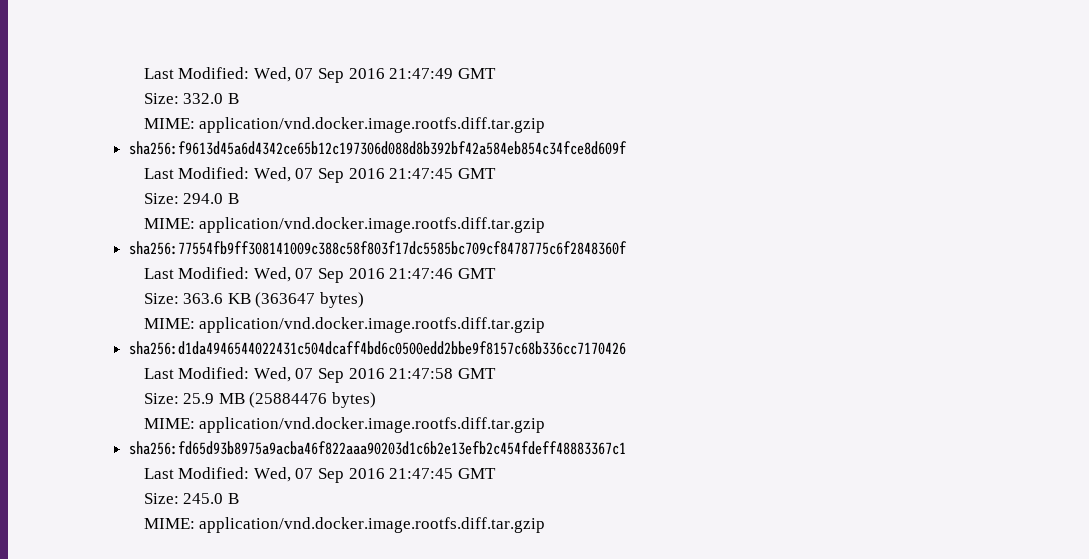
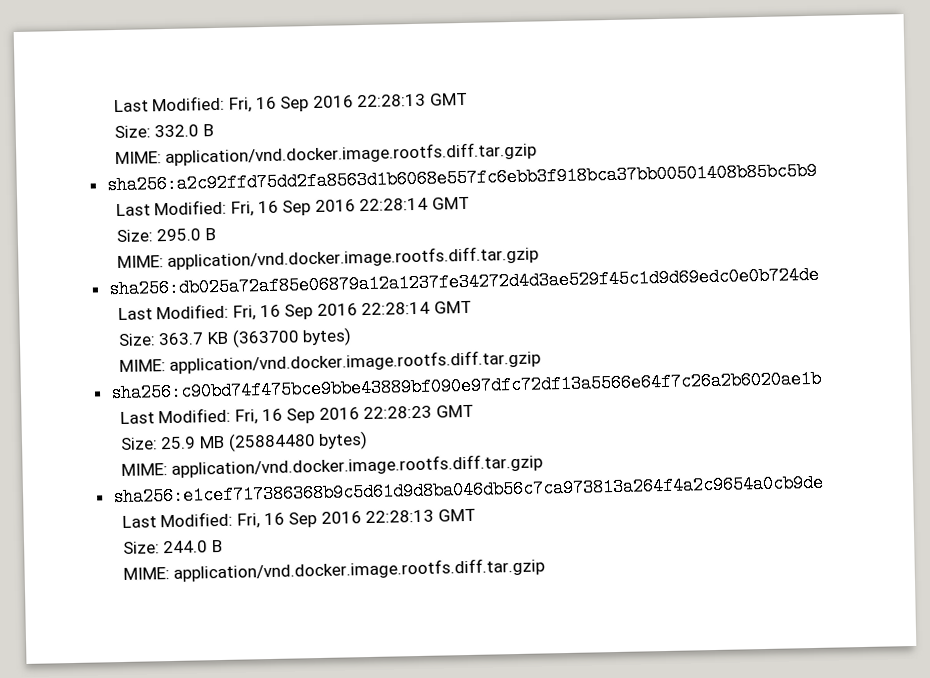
[143,67,454,83] Last Modified: Wed, 07 Sep 2016 21:47:49 -> [113,93,427,113] Last Modified: Fri, 16 Sep 2016 22:28:13
[129,141,628,155] [143,167,496,183] [143,193,239,204] [143,217,546,233] [129,241,628,255] [143,267,496,283] [143,292,364,308] [143,317,546,333] [129,341,627,355] [143,367,454,383] sha256:f9613d45a6d4342ce65b12c197306d088d8b392bf42a584eb854c34fce8d609f // Last Modified: Wed, 07 Sep 2016 21:47:45 GMT // Size: 294.0 B // MIME: application/vnd.docker.image.rootfs.diff.tar.gzip // sha256:77554fb9ff308141009c388c58f803f17dc5585bc709cf8478775c6f2848360f // Last Modified: Wed, 07 Sep 2016 21:47:46 GMT // Size: 363.6 KB (363647 bytes) // MIME: application/vnd.docker.image.rootfs.diff.tar.gzip // sha256:d1da4946544022431c504dcaff4bd6c0500edd2bbe9f8157c68b336cc7170426 // Last Modified: Wed, 07 Sep 2016 21:47:58 -> [105,161,817,195] [115,196,470,217] [115,228,217,243] [116,245,540,271] [107,265,819,299] [117,300,472,321] [117,327,353,348] [118,349,542,374] [109,369,822,403] [119,405,433,425] sha256:a2c92ffd75dd2fa8563d1b6068e557fc6ebb3f918bca37bb00501408b85bc5b9 // Last Modified: Fri, 16 Sep 2016 22:28:14 GMT // Size: 295.0 B // MIME: application/vnd.docker.image.rootfs.diff.tar.gzip // sha256:db025a72af85e06879a12a1237fe34272d4d3ae529f45c1d9d69edc0e0b724de // Last Modified: Fri, 16 Sep 2016 22:28:14 GMT // Size: 363.7 KB (363700 bytes) // MIME: application/vnd.docker.image.rootfs.diff.tar.gzip // sha256:c90bd74f475bce9bbe43889bf090e97dfc72df13a5566e64f7c26a2b6020ae1b // Last Modified: Fri, 16 Sep 2016 22:28:23
[249,392,376,408] [143,417,546,433] [129,441,627,455] [143,467,496,483] [143,493,224,504] (25884476 bytes) // MIME: application/vnd.docker.image.rootfs.diff.tar.gzip // sha256:fd65d93b8975a9acba46f822aaa90203d1c6b2e13efb2c454fdeff48883367c1 // Last Modified: Wed, 07 Sep 2016 21:47:45 GMT // Size: 245.0 -> [227,430,369,452] [120,453,544,478] [111,473,824,507] [121,508,476,529] [122,540,209,554] (25884480 bytes) // MIME: application/vnd.docker.image.rootfs.diff.tar.gzip // sha256:e1cef717386368b9c5d61d9d8ba046db56c7ca973813a264f4a2c9654a0cb9de // Last Modified: Fri, 16 Sep 2016 22:28:13 GMT // Size: 244.0

